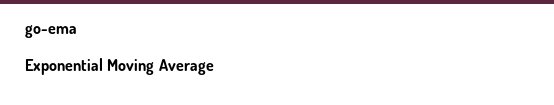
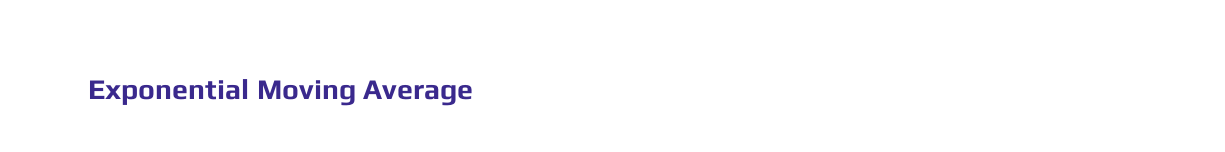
[25,25,77,38] go-ema // -> (88, 92) none

